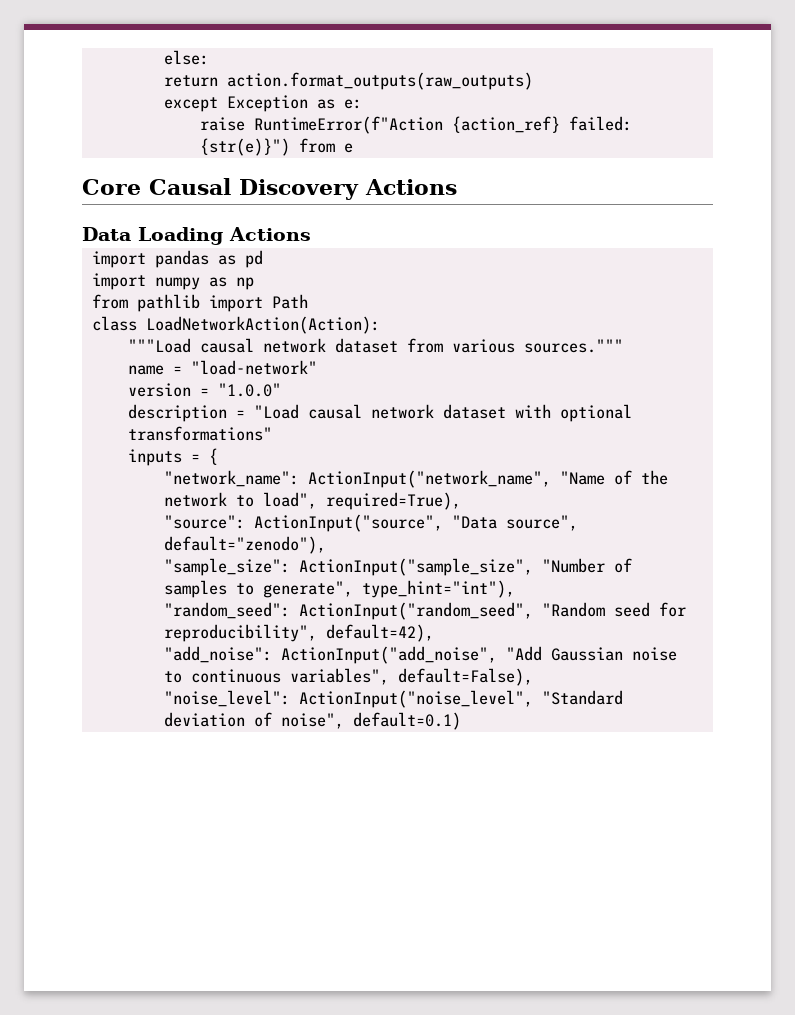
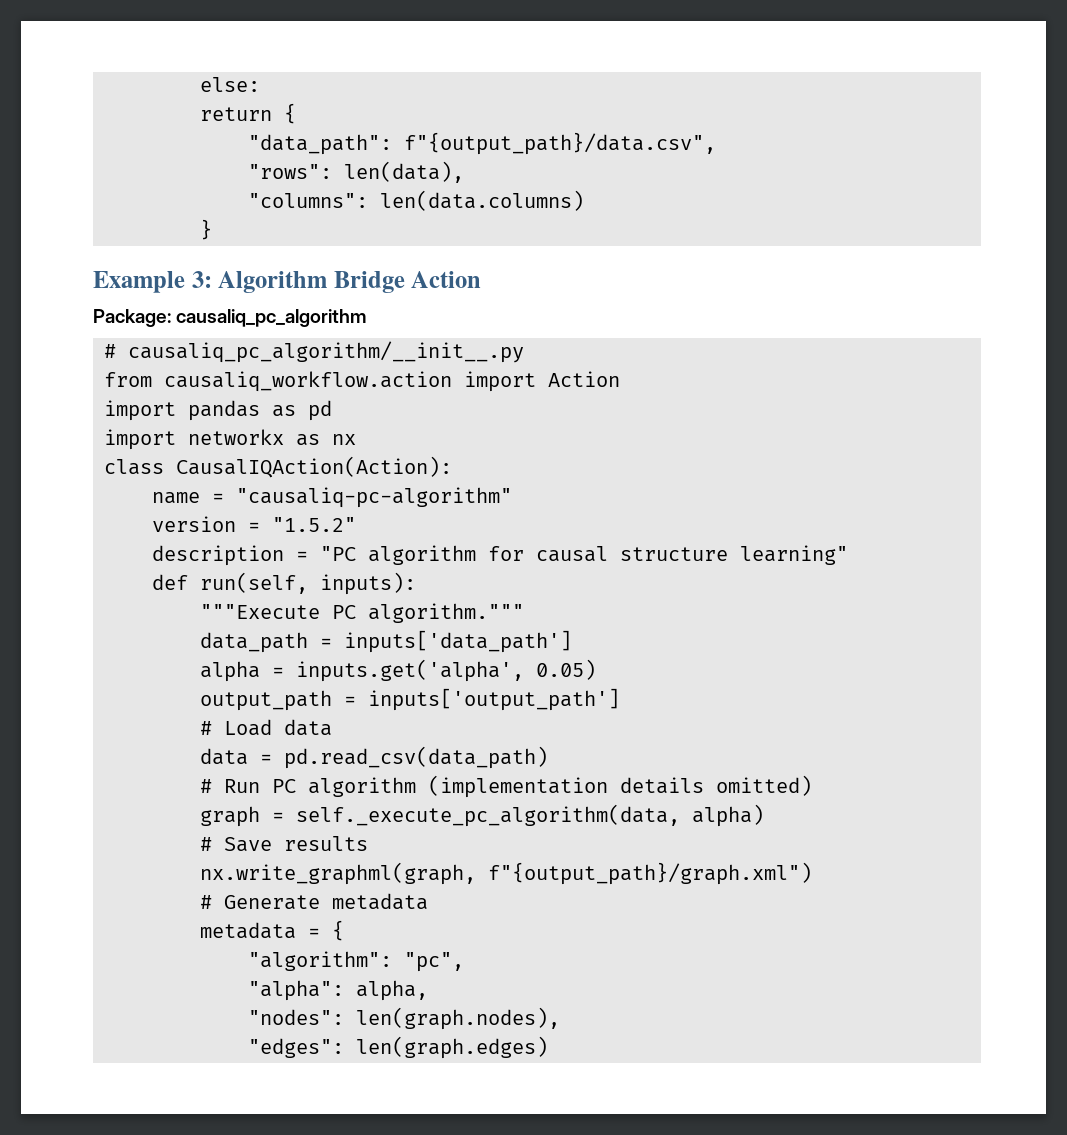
[226,72,533,90] [163,95,362,112] [199,116,632,134] [199,138,353,156] [82,178,457,200] [82,227,311,245] action.format_outputs(raw_outputs) // except Exception as e: // raise RuntimeError(f"Action {action_ref} failed: {str(e)}") from e // Core Causal Discovery Actions // Data Loading Actions -> [284,103,297,124] [248,132,717,155] [248,161,465,183] [248,190,585,211] [200,219,213,240] [93,271,482,293] [93,309,368,327] [104,341,525,363] [104,371,621,392] { // "data_path": f"{output_path}/data.csv", // "rows": len(data), // "columns": len(data.columns) // } // Example 3: Algorithm Bridge Action // Package: causaliq_pc_algorithm // # causaliq_pc_algorithm/__init__.py // from causaliq_workflow.action import Action
[154,277,254,290] [91,294,308,312] [91,316,380,334] [127,338,623,353] numpy as np // from pathlib import Path // class LoadNetworkAction(Action): // """Load causal network dataset from various sources.""" -> [188,429,357,446] [104,456,453,478] networkx as nx // class CausalIQAction(Action):
[190,360,317,375] "load-network" -> [236,487,513,508] "causaliq-pc-algorithm"
[217,383,281,397] "1.0.0" -> [272,517,357,532] "1.5.2"
[253,404,632,422] [127,426,272,441] [127,448,218,466] [163,470,668,488] [163,492,461,510] [163,514,578,532] [163,536,326,554] [163,558,632,576] [163,580,515,598] [163,602,686,620] [163,624,434,642] [163,646,677,664] [163,668,533,686] [163,690,623,708] [163,712,461,730] "Load causal network dataset with optional transformations" // inputs = { // "network_name": ActionInput("network_name", "Name of the network to load", required=True), // "source": ActionInput("source", "Data source", default="zenodo"), // "sample_size": ActionInput("sample_size", "Number of samples to generate", type_hint="int"), // "random_seed": ActionInput("random_seed", "Random seed for reproducibility", default=42), // "add_noise": ActionInput("add_noise", "Add Gaussian noise to continuous variables", default=False), // "noise_level": ActionInput("noise_level", "Standard deviation of noise", default=0.1) -> [320,545,849,565] [152,572,417,595] [200,603,525,623] [200,630,573,653] [200,659,597,682] [200,688,621,711] [200,719,333,736] [200,746,549,769] [200,775,813,798] [200,804,765,827] [200,836,369,852] [200,862,813,885] [200,893,429,910] [200,920,345,941] [248,951,465,972] [248,980,429,1001] [248,1007,561,1030] [248,1036,549,1059] "PC algorithm for causal structure learning" // def run(self, inputs): // """Execute PC algorithm.""" // data_path = inputs['data_path'] // alpha = inputs.get('alpha', 0.05) // output_path = inputs['output_path'] // # Load data // data = pd.read_csv(data_path) // # Run PC algorithm (implementation details omitted) // graph = self._execute_pc_algorithm(data, alpha) // # Save results // nx.write_graphml(graph, f"{output_path}/graph.xml") // # Generate metadata // metadata = { // "algorithm": "pc", // "alpha": alpha, // "nodes": len(graph.nodes), // "edges": len(graph.edges)

